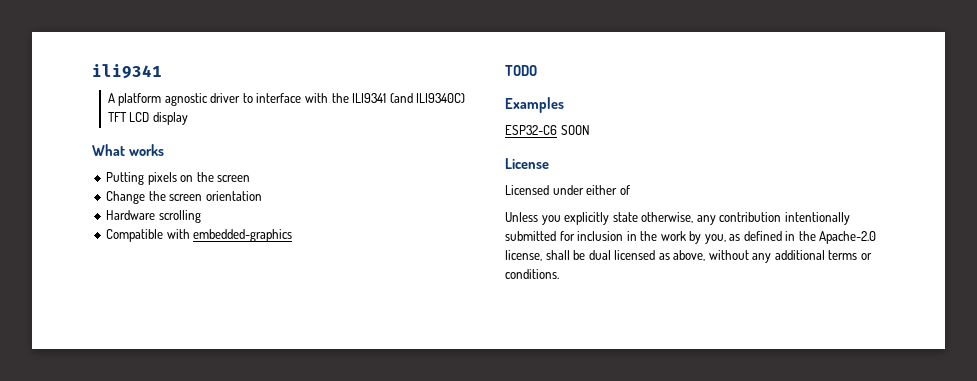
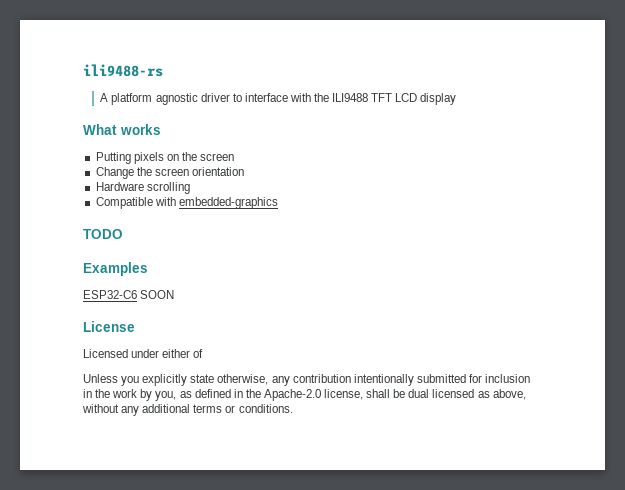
[92,64,162,79] ili9341 -> [83,64,163,77] ili9488-rs
[352,93,466,103] ILI9341 (and ILI9340C) -> [332,93,369,102] ILI9488

